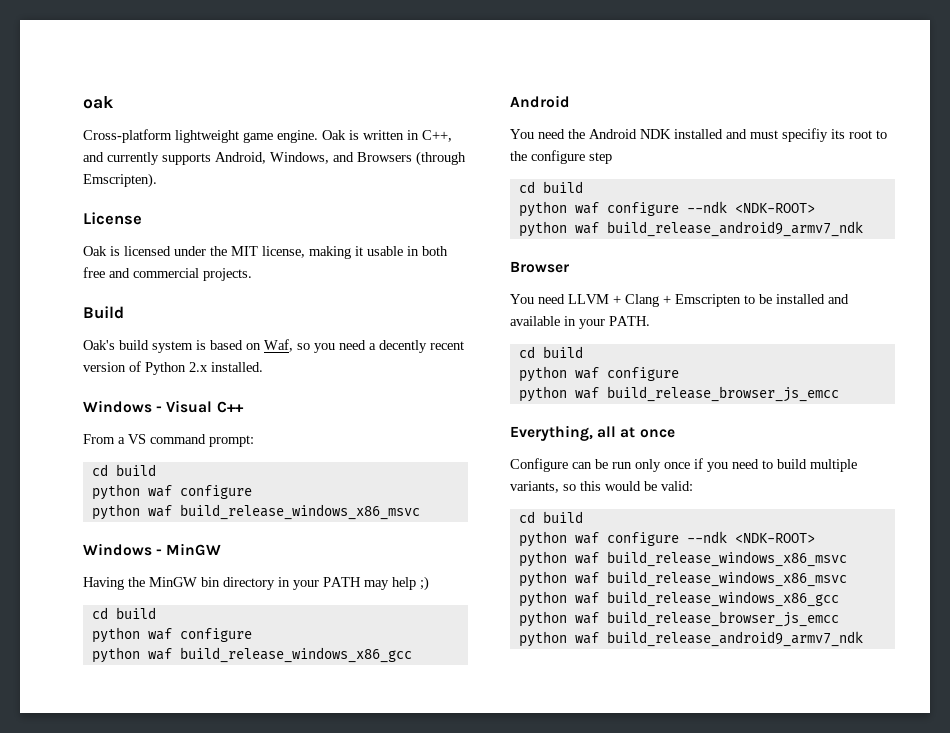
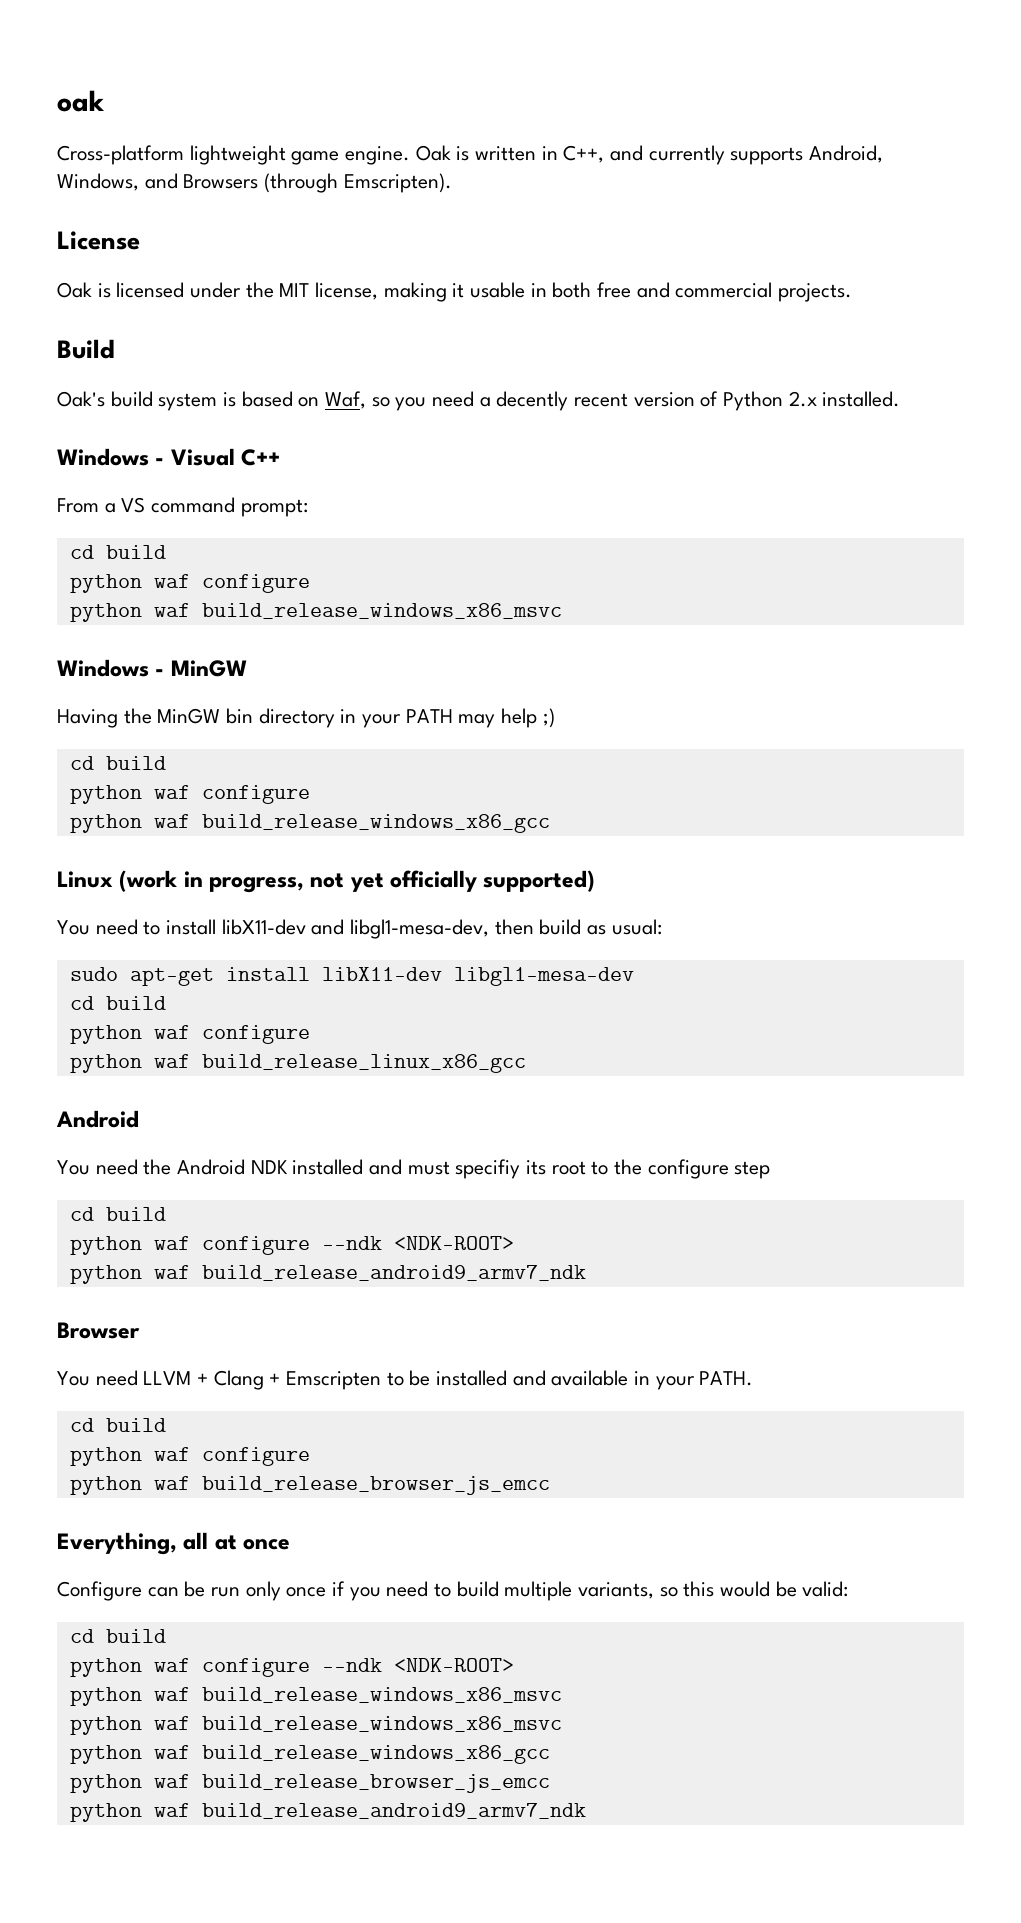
(412, 655) none -> [57,870,596,893] [57,919,662,939] [69,967,634,986] [69,996,166,1010] [69,1025,310,1044] [69,1054,526,1073] // Linux (work in progress, not yet officially supported) // You need to install libX11-dev and libgl1-mesa-dev, then build as usual: // sudo apt-get install libX11-dev libgl1-mesa-dev // cd build // python waf configure // python waf build_release_linux_x86_gcc

